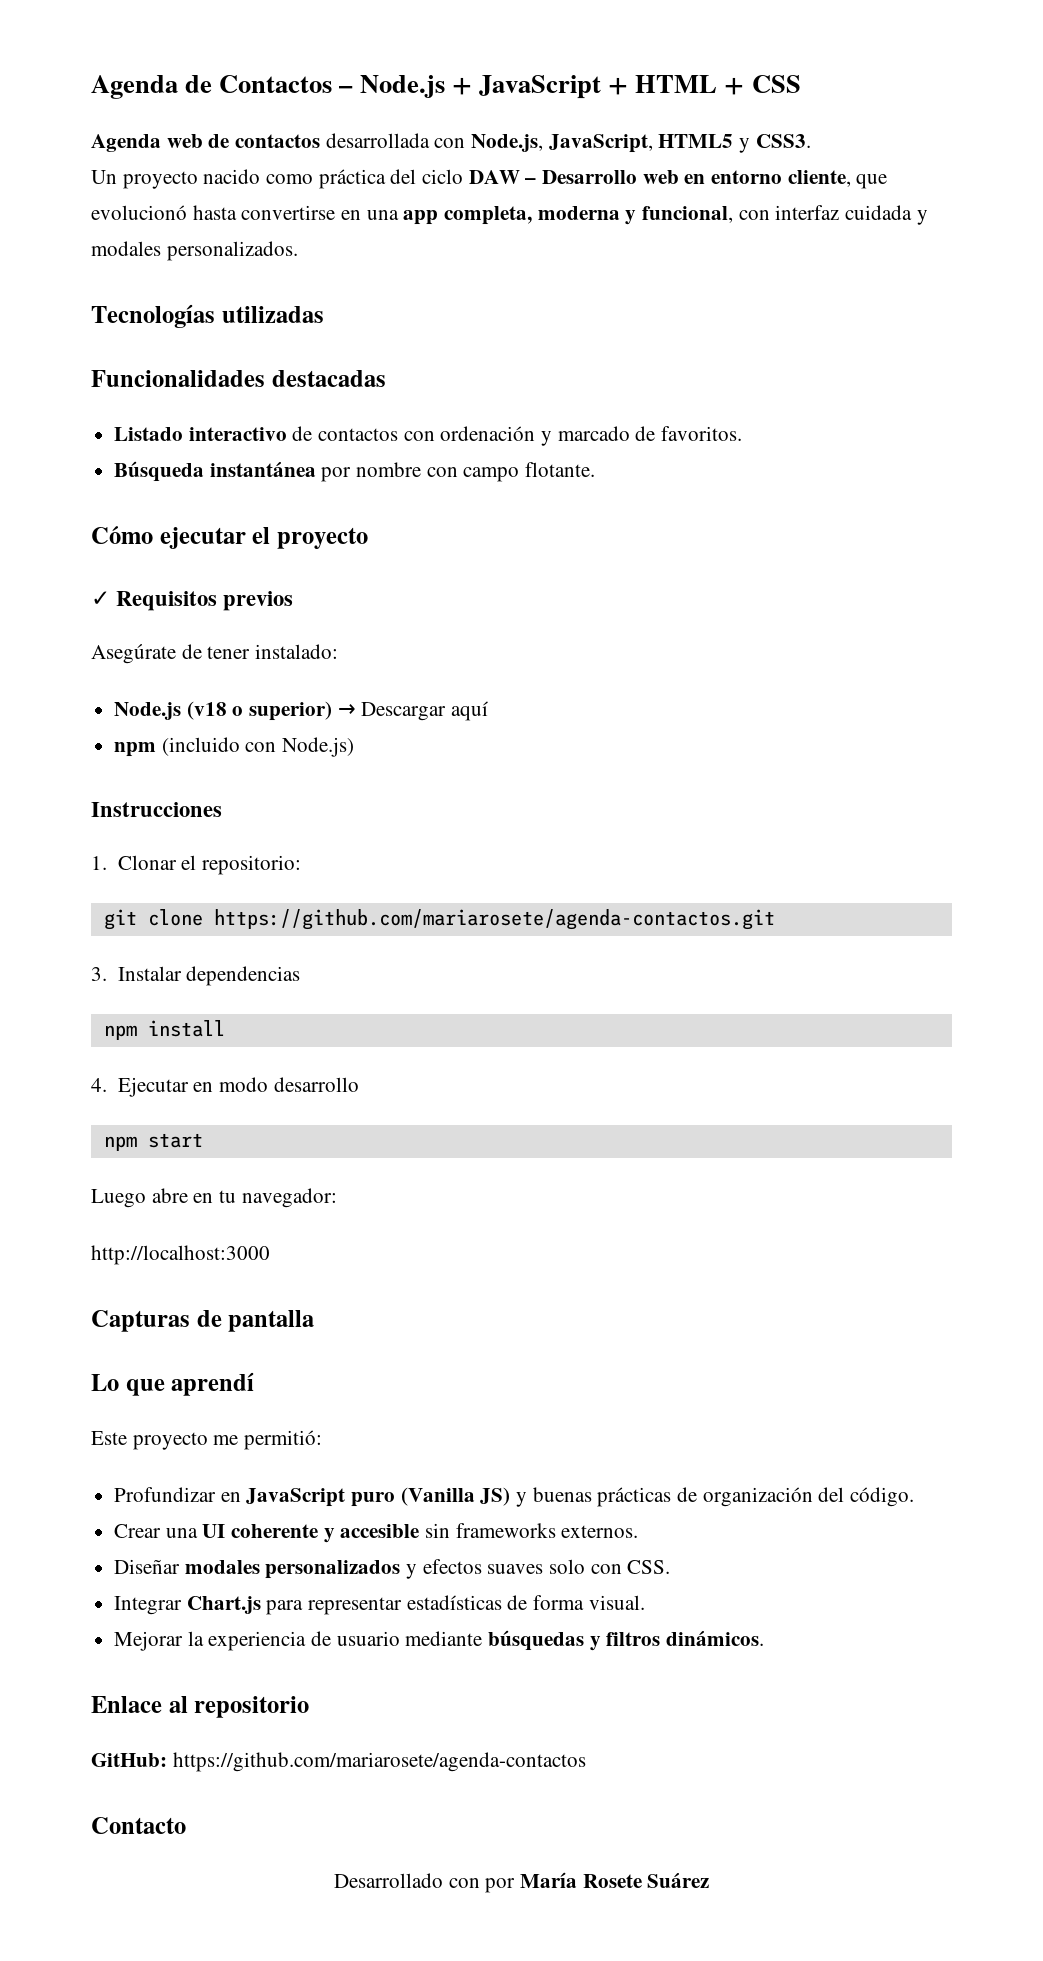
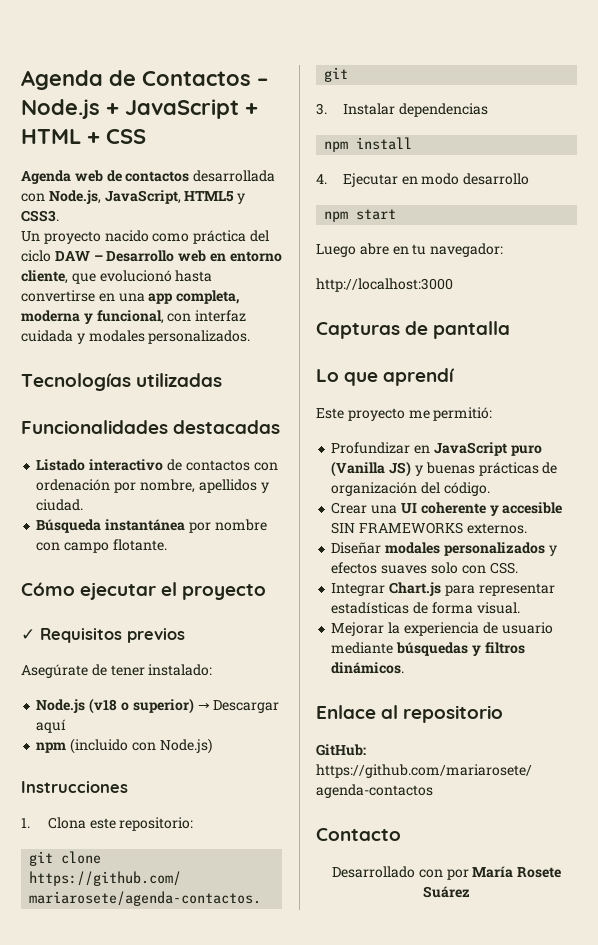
[541,426,743,446] y marcado de favoritos. -> [114,479,269,493] [36,499,84,511] por nombre, apellidos y ciudad.
[117,855,197,870] Clonar el -> [47,817,116,829] Clona este
[425,1523,556,1538] sin frameworks -> [331,522,464,534] SIN FRAMEWORKS

